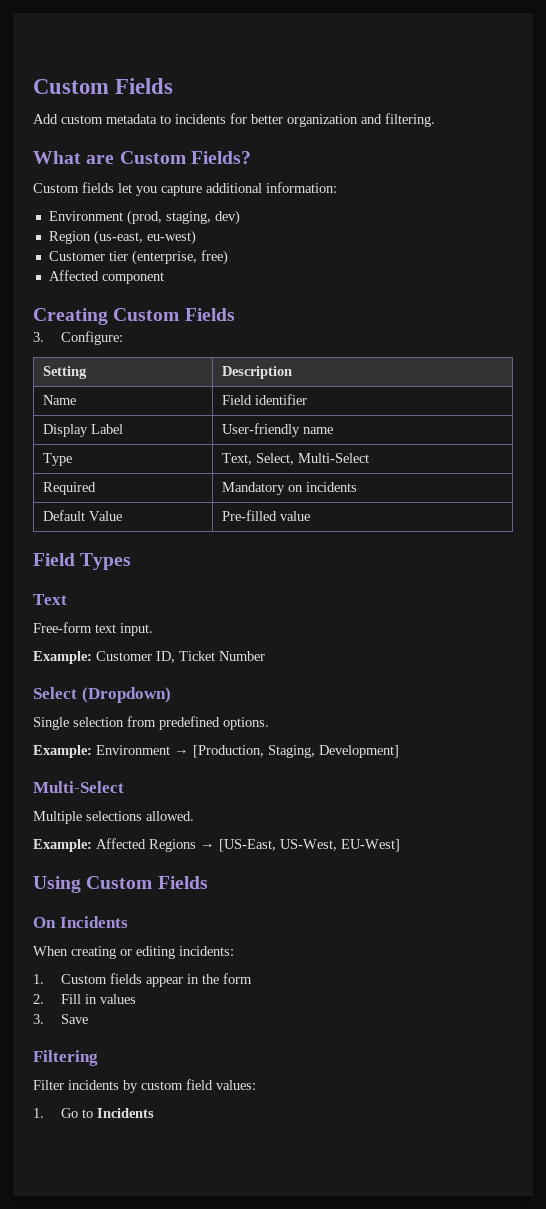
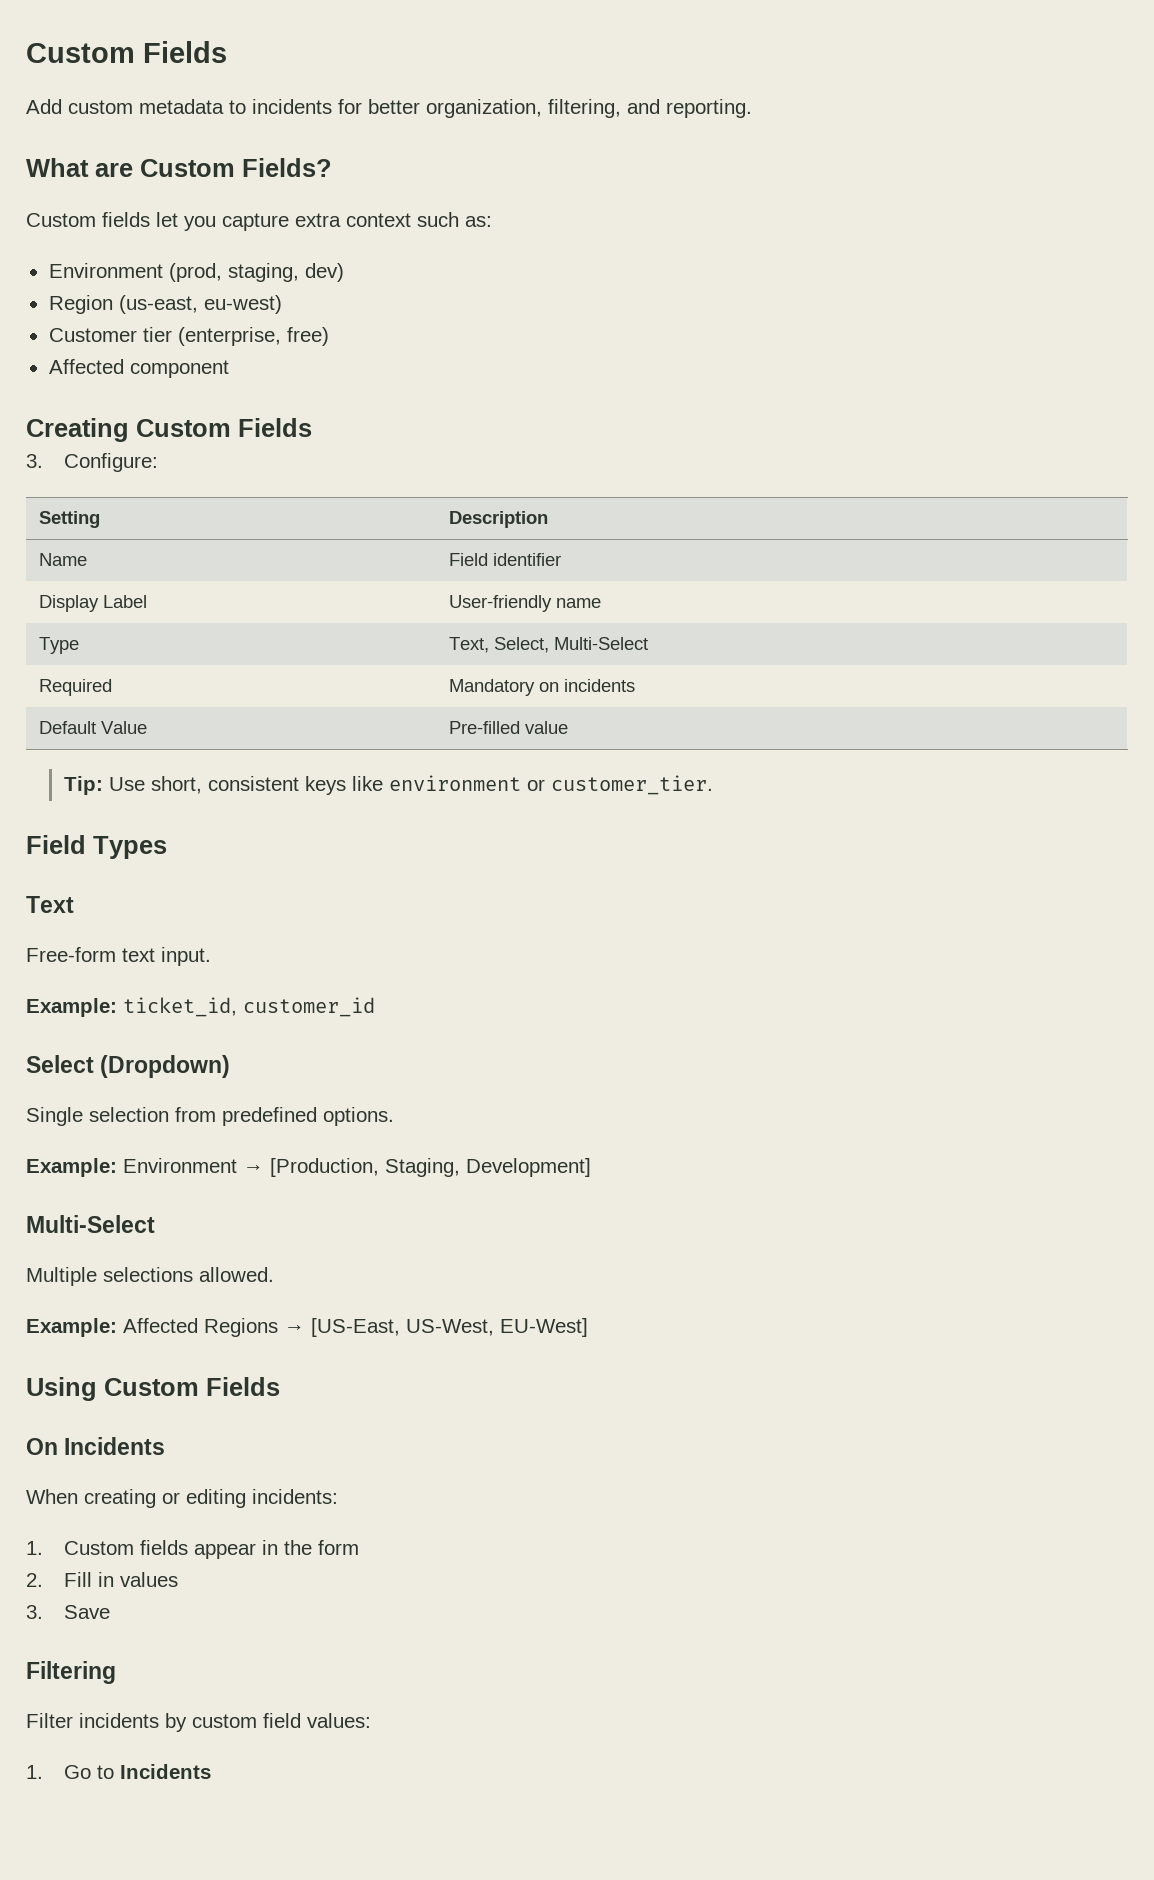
[287,113,435,127] organization and filtering. -> [426,99,752,118] organization, filtering, and reporting.
[206,182,337,193] additional information: -> [295,212,492,227] extra context such as:
(310, 516) none -> [63,775,713,795] // Tip: Use short, consistent keys like environment or customer_tier.
[96,651,265,663] Customer ID, Ticket Number -> [123,997,375,1017] ticket_id, customer_id

